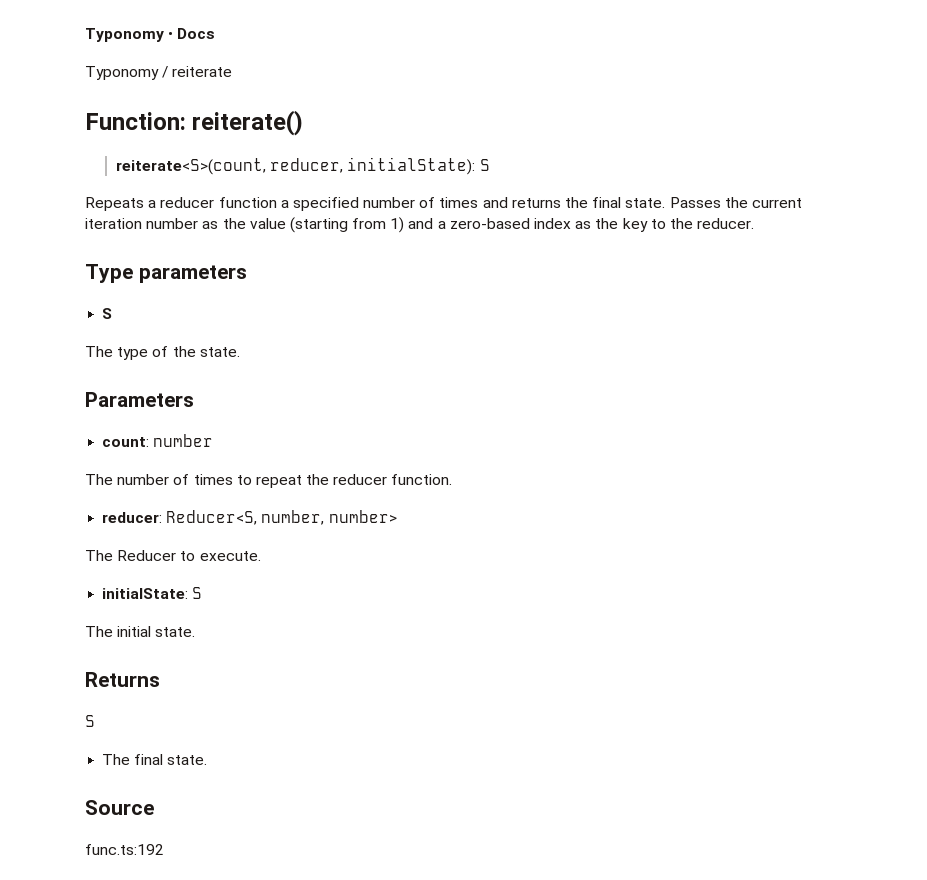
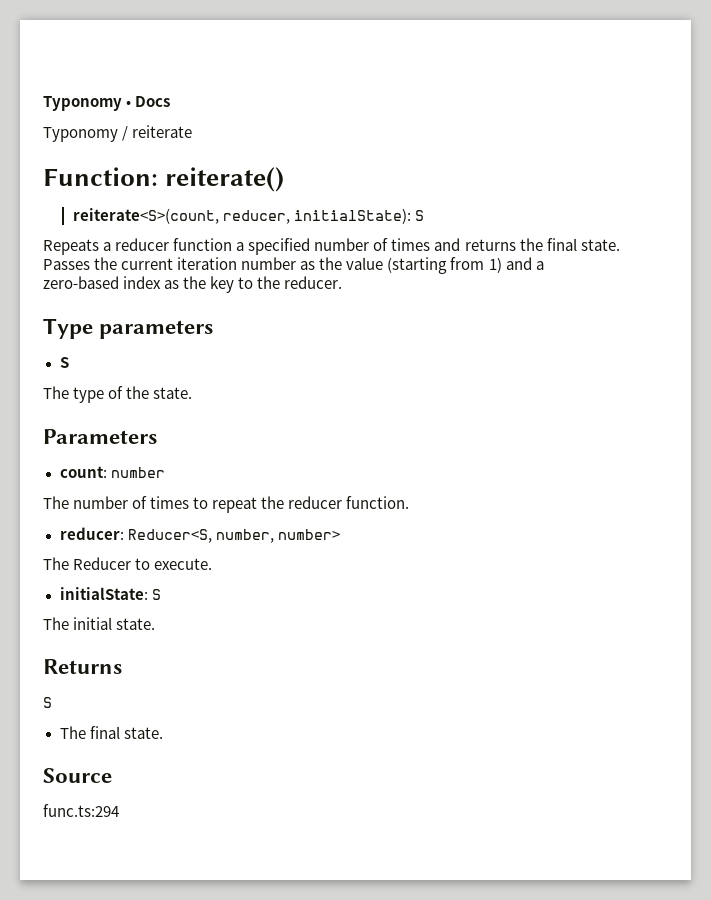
[85,844,164,855] func.ts:192 -> [43,804,119,817] func.ts:294

